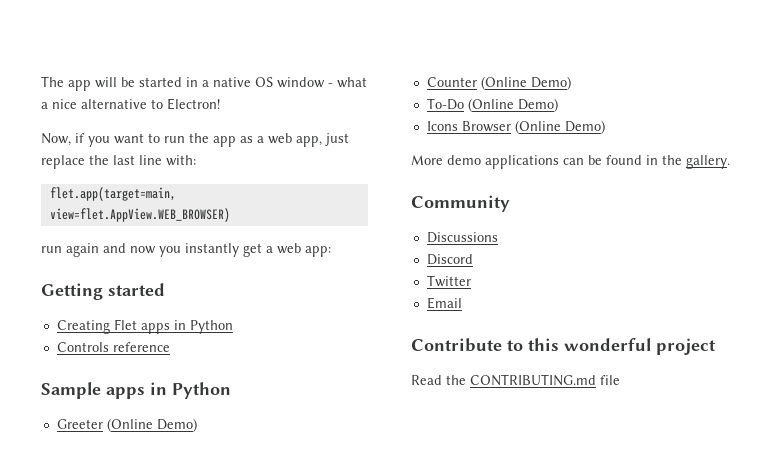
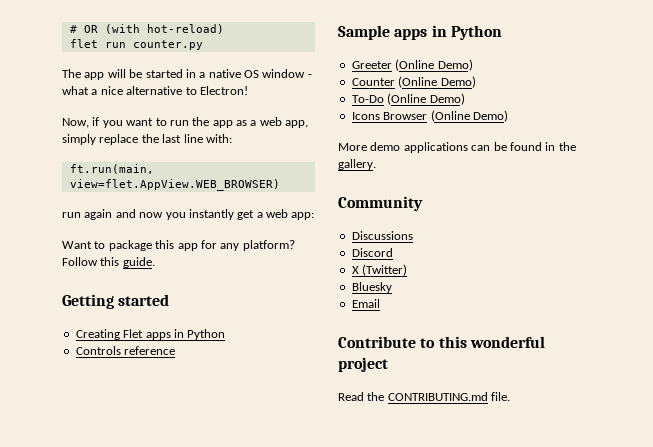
(41, 81) none -> [69,24,224,34] [69,39,203,50] # OR (with hot-reload) // flet run counter.py //
[325,133,349,146] just -> [62,134,96,145] simply
[49,187,176,201] flet.app(target=main, -> [69,164,154,174] ft.run(main,
(331, 251) none -> [62,240,295,251] [62,257,155,268] // Want to package this app for any platform? Follow this guide.
[426,275,471,287] Twitter -> [351,264,408,276] [351,282,392,293] X (Twitter) // Bluesky
[600,375,620,385] file -> [491,392,511,401] file.

